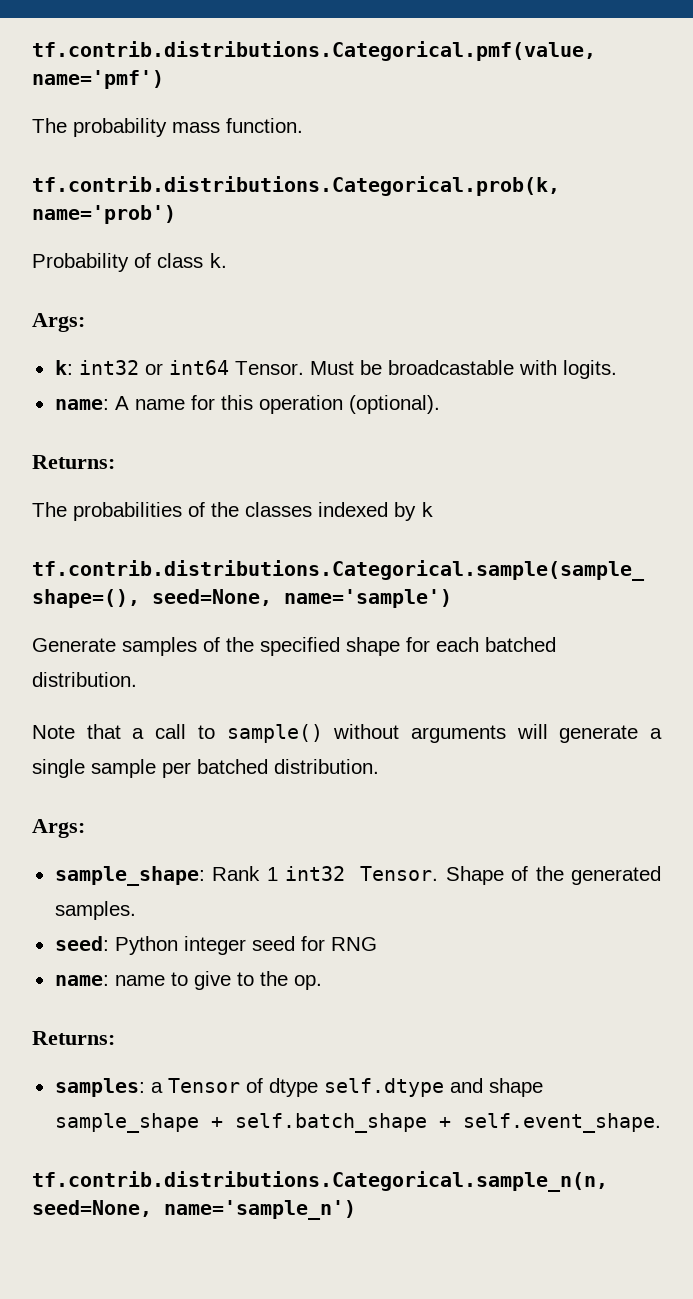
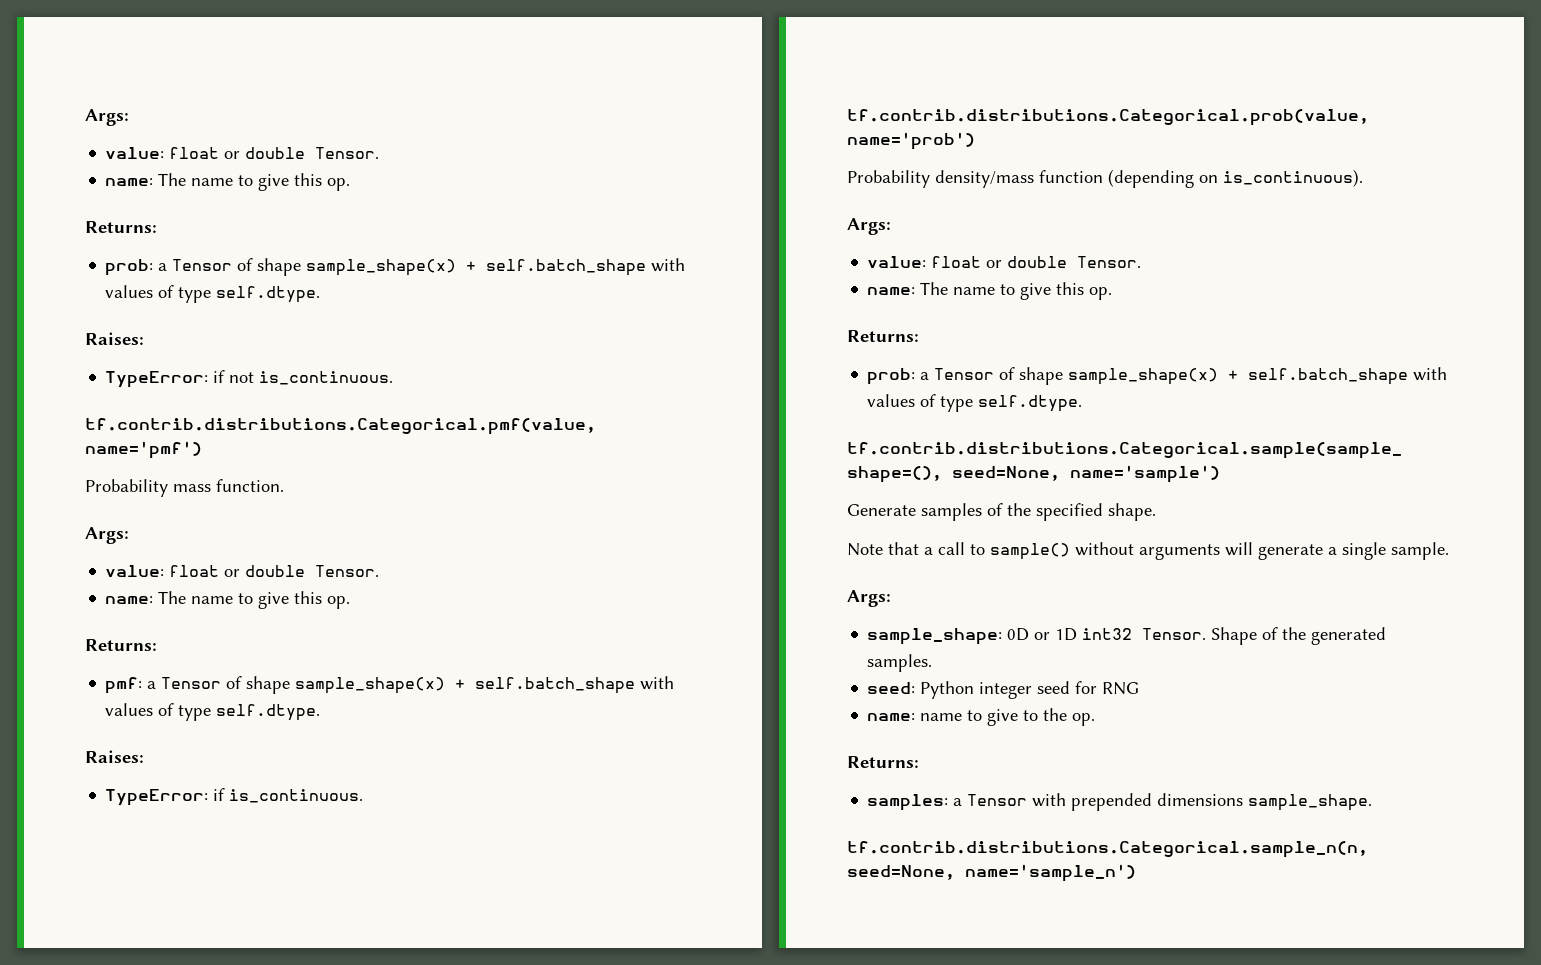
(32, 51) none -> [85,109,129,126] [105,147,380,159] [105,173,351,191] [85,221,157,233] [105,258,686,276] [105,285,321,303] [85,332,144,345] [105,370,394,388] Args: // value: float or double Tensor. // name: The name to give this op. // Returns: // prob: a Tensor of shape sample_shape(x) + self.batch_shape with values of type self.dtype. // Raises: // TypeError: if not is_continuous. //
[32,118,167,137] The probability -> [85,479,168,497] Probability
[32,176,560,196] [32,205,176,224] [32,253,227,272] [32,313,85,332] [54,360,617,379] [54,395,440,414] [32,455,115,469] [32,502,433,521] tf.contrib.distributions.Categorical.prob(k, name='prob') // Probability of class k. // Args: // k: int32 or int64 Tensor. Must be broadcastable with logits. // name: A name for this operation (optional). // Returns: // The probabilities of the classes indexed by k -> [85,527,129,544] [105,565,380,577] [105,591,351,609] [85,639,157,651] [105,676,675,694] [105,703,321,721] [85,750,144,763] [105,788,364,806] [847,109,1369,126] [847,132,975,150] [847,169,1363,188] [847,218,891,235] [867,256,1142,268] [867,282,1113,300] [847,330,919,342] [867,367,1448,385] [867,394,1083,412] Args: // value: float or double Tensor. // name: The name to give this op. // Returns: // pmf: a Tensor of shape sample_shape(x) + self.batch_shape with values of type self.dtype. // Raises: // TypeError: if is_continuous. // tf.contrib.distributions.Categorical.prob(value, name='prob') // Probability density/mass function (depending on is_continuous). // Args: // value: float or double Tensor. // name: The name to give this op. // Returns: // prob: a Tensor of shape sample_shape(x) + self.batch_shape with values of type self.dtype.
[346,637,556,656] [32,672,137,687] shape for each batched distribution. -> [1108,503,1156,521] shape.
[91,759,379,778] sample per batched distribution. -> [1391,542,1449,560] sample.
[212,866,278,881] Rank 1 -> [1007,628,1078,641] 0D or 1D
[245,1078,543,1097] [54,1113,661,1133] of dtype self.dtype and shape sample_shape + self.batch_shape + self.event_shape. -> [1032,793,1373,811] with prepended dimensions sample_shape.

